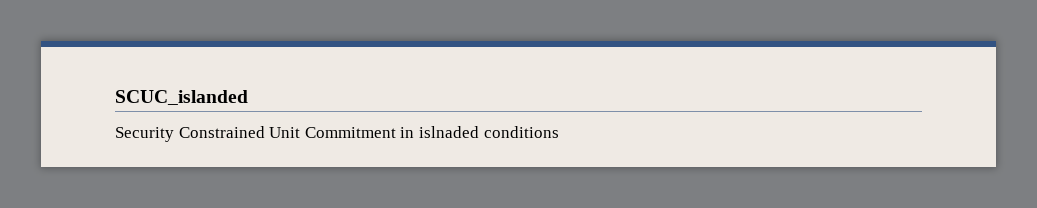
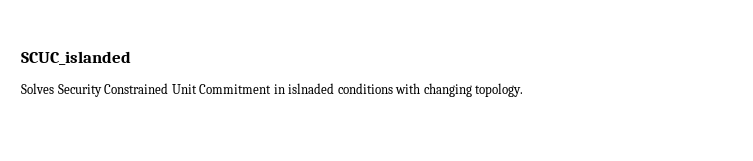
(248, 97) none -> [21,83,54,94] Solves
(559, 132) none -> [395,83,524,97] with changing topology.

